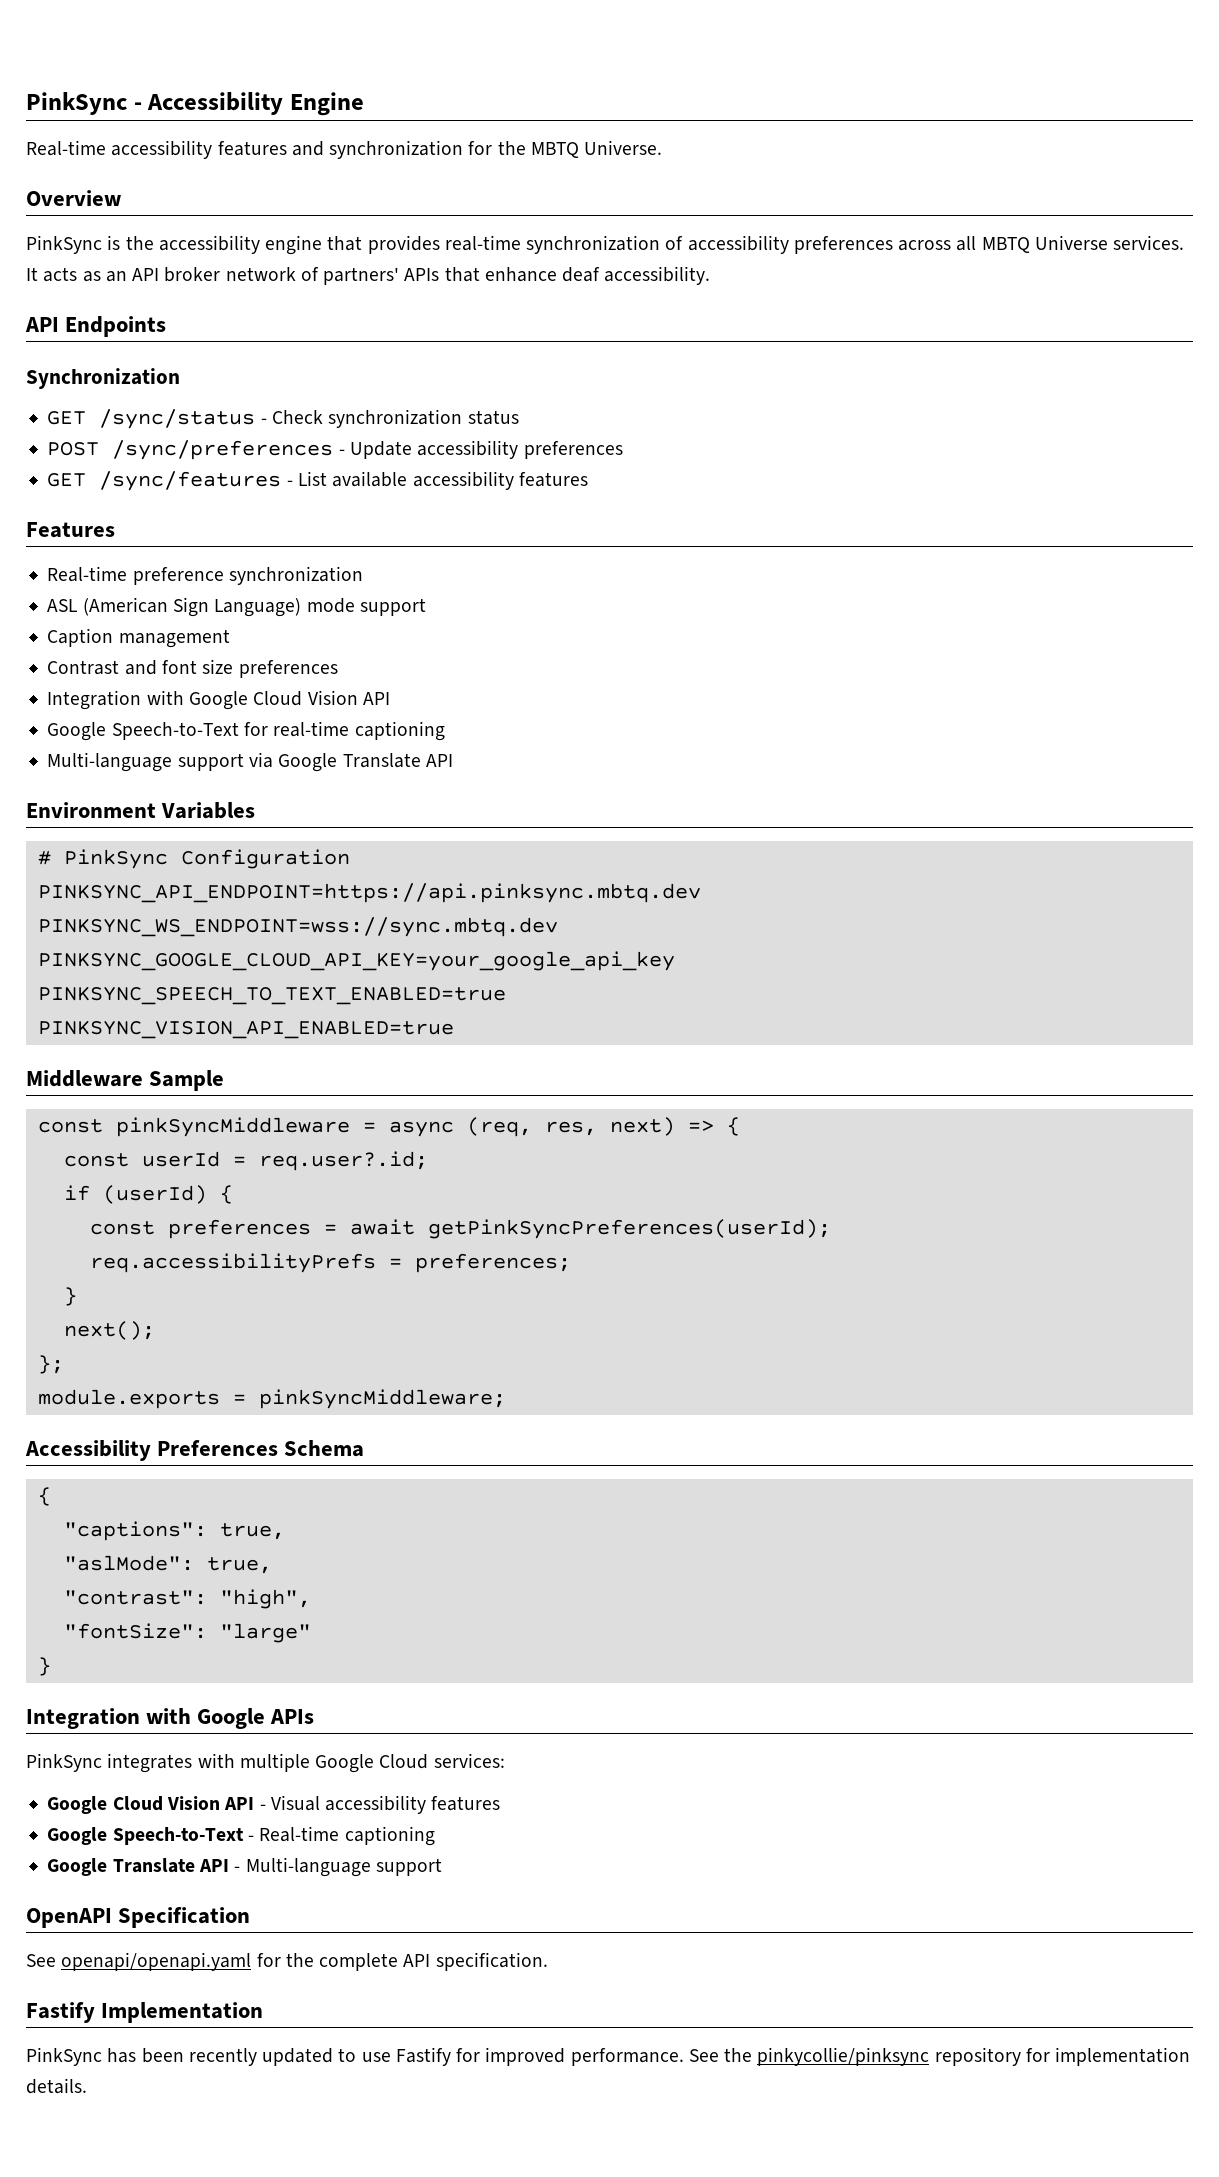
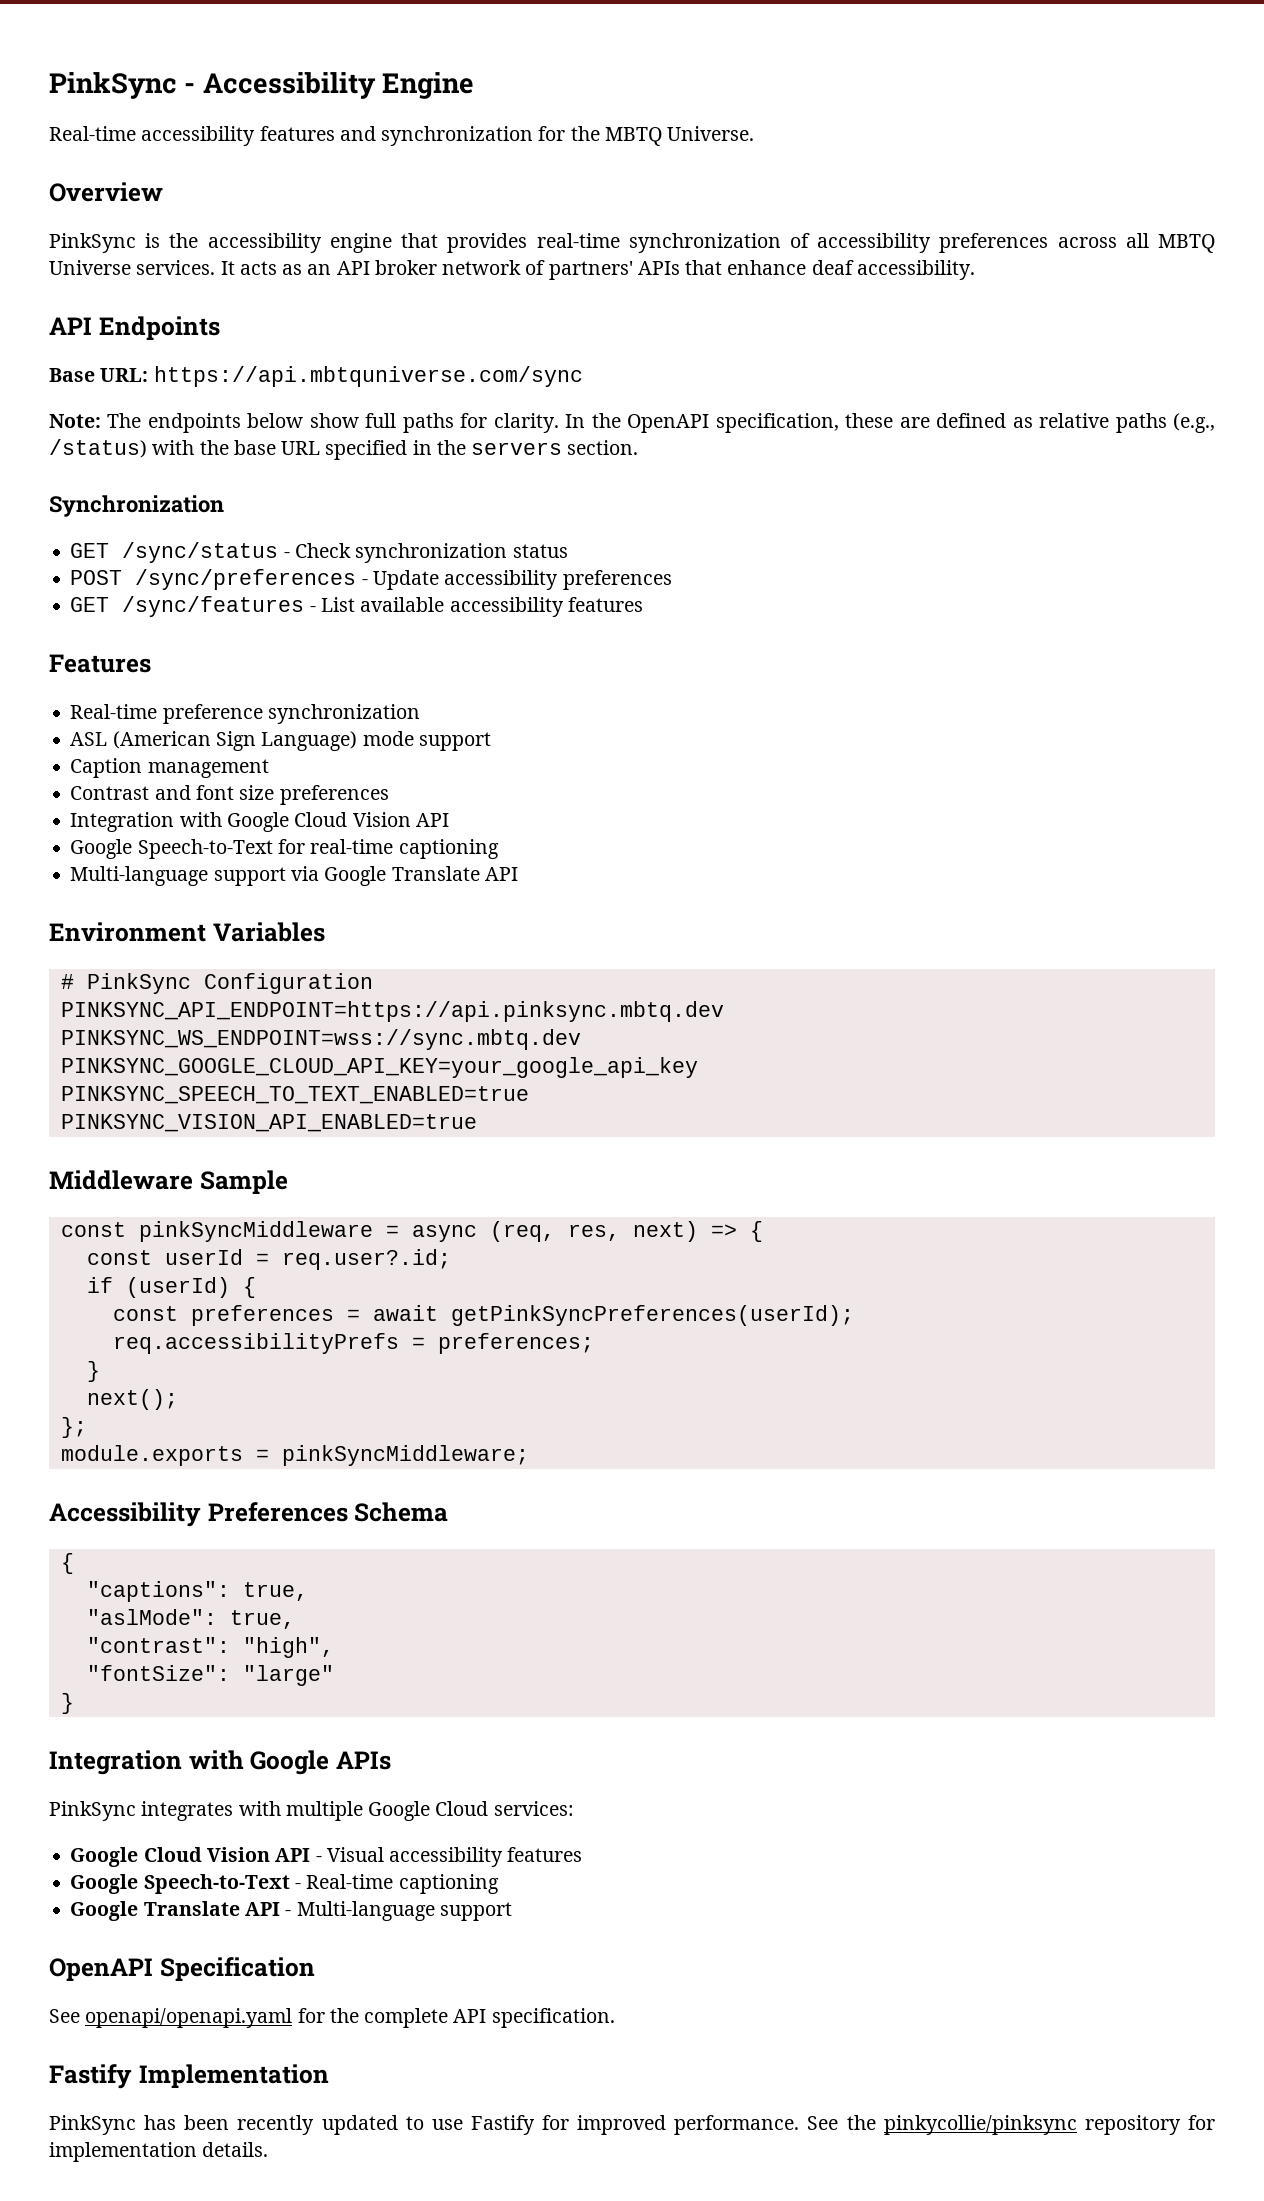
(167, 326) none -> [49,366,583,387] [49,413,1215,433] [49,439,639,460] // Base URL: https://api.mbtquniverse.com/sync // Note: The endpoints below show full paths for clarity. In the OpenAPI specification, these are defined as relative paths (e.g., /status) with the base URL specified in the servers section.

